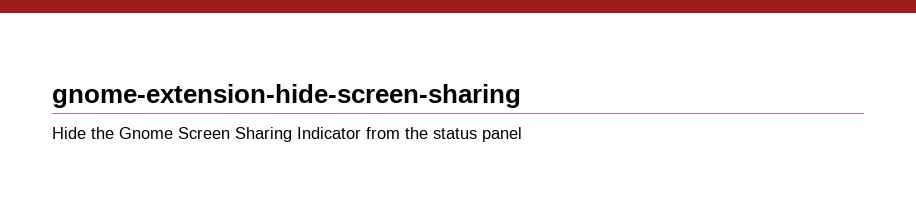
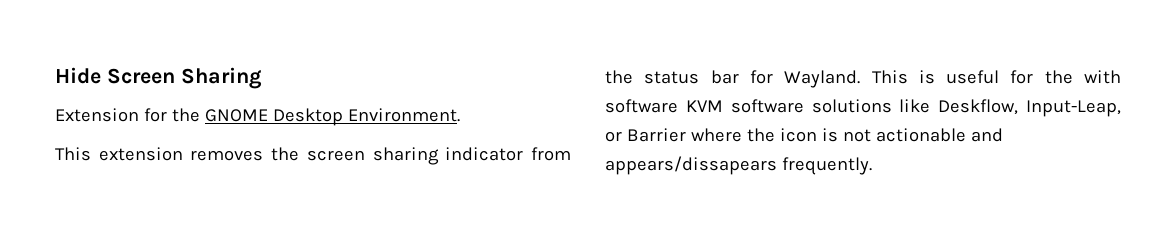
[52,84,521,108] [52,127,522,142] gnome-extension-hide-screen-sharing // Hide the Gnome Screen Sharing Indicator from the status panel -> [55,67,262,89] [55,108,460,126] [55,147,571,165] [605,70,1121,88] [605,99,1121,117] [605,128,1003,142] [605,156,872,175] Hide Screen Sharing // Extension for the GNOME Desktop Environment. // This extension removes the screen sharing indicator from the status bar for Wayland. This is useful for the with software KVM software solutions like Deskflow, Input-Leap, or Barrier where the icon is not actionable and appears/dissapears frequently.

